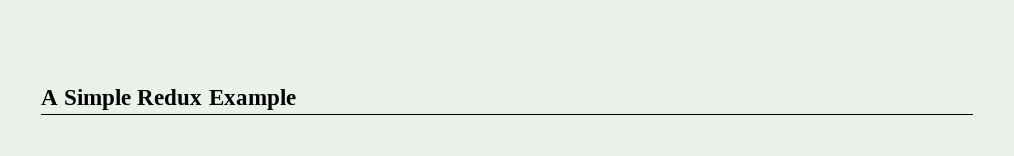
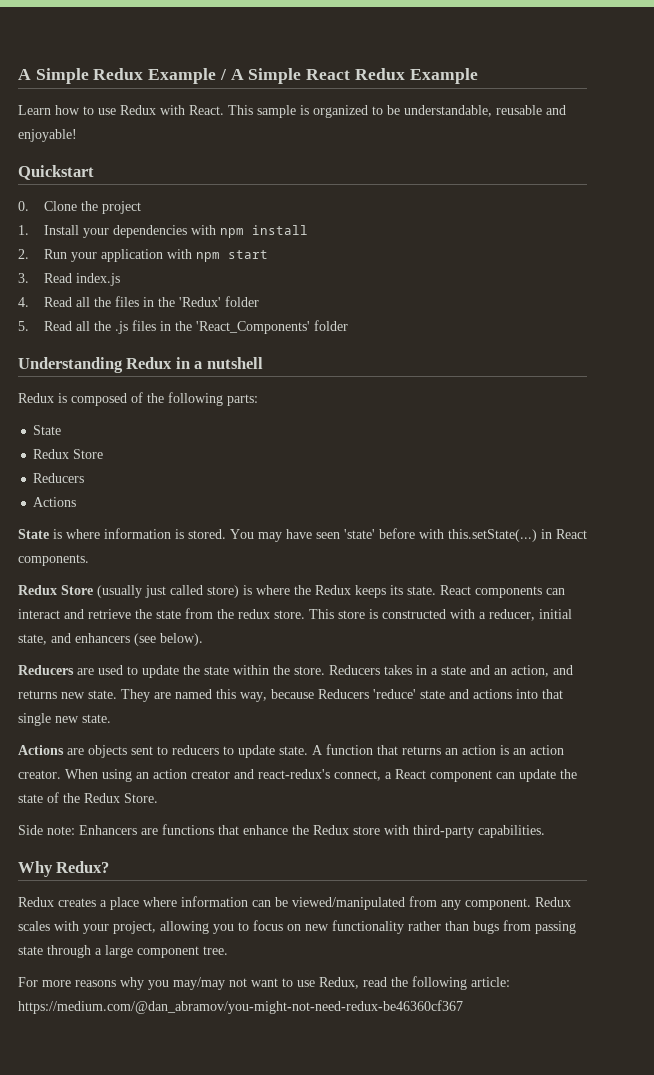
(296, 99) none -> [219,68,478,84] [18,105,566,118] [18,129,77,142] [18,165,94,180] [18,201,141,214] [18,225,308,238] [18,249,268,262] [18,273,120,286] [18,296,259,307] [18,320,348,334] [18,357,263,373] [18,392,258,406] [33,425,62,435] [33,449,104,459] [33,473,85,483] [33,497,77,507] [18,528,587,542] [18,554,89,566] [18,585,565,598] [18,608,572,621] [18,633,203,646] [18,665,573,678] [18,689,563,702] [18,713,111,726] [18,744,564,758] [18,769,577,782] [18,792,158,803] [18,824,545,838] [18,861,110,877] [18,896,571,910] [18,920,576,934] [18,945,228,958] [18,976,510,990] [18,1000,463,1014] / A Simple React Redux Example // Learn how to use Redux with React. This sample is organized to be understandable, reusable and enjoyable! // Quickstart // 0. Clone the project // 1. Install your dependencies with npm install // 2. Run your application with npm start // 3. Read index.js // 4. Read all the files in the 'Redux' folder // 5. Read all the .js files in the 'React_Components' folder // Understanding Redux in a nutshell // Redux is composed of the following parts: // State // Redux Store // Reducers // Actions // State is where information is stored. You may have seen 'state' before with this.setState(...) in React components. // Redux Store (usually just called store) is where the Redux keeps its state. React components can interact and retrieve the state from the redux store. This store is constructed with a reducer, initial state, and enhancers (see below). // Reducers are used to update the state within the store. Reducers takes in a state and an action, and returns new state. They are named this way, because Reducers 'reduce' state and actions into that single new state. // Actions are objects sent to reducers to update state. A function that returns an action is an action creator. When using an action creator and react-redux's connect, a React component can update the state of the Redux Store. // Side note: Enhancers are functions that enhance the Redux store with third-party capabilities. // Why Redux? // Redux creates a place where information can be viewed/manipulated from any component. Redux scales with your project, allowing you to focus on new functionality rather than bugs from passing state through a large component tree. // For more reasons why you may/may not want to use Redux, read the following article: https://medium.com/@dan_abramov/you-might-not-need-redux-be46360cf367

